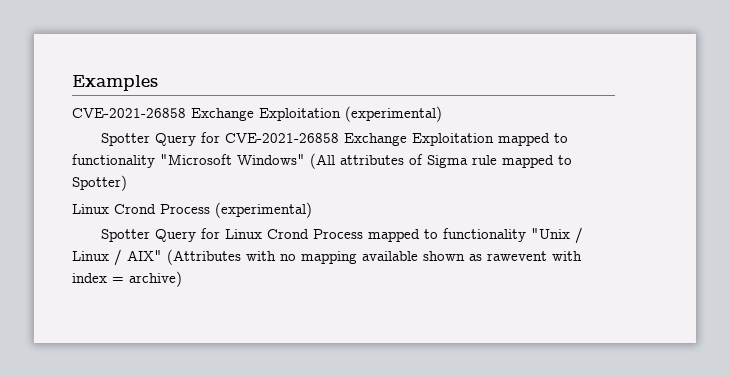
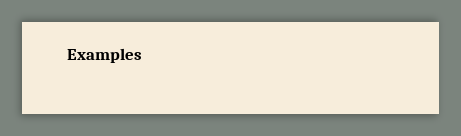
[72,106,442,122] [101,132,569,146] [72,153,572,169] [72,175,127,191] [72,202,312,218] [101,227,584,244] [72,249,582,266] [72,271,182,287] // CVE-2021-26858 Exchange Exploitation (experimental) // Spotter Query for CVE-2021-26858 Exchange Exploitation mapped to functionality "Microsoft Windows" (All attributes of Sigma rule mapped to Spotter) // Linux Crond Process (experimental) // Spotter Query for Linux Crond Process mapped to functionality "Unix / Linux / AIX" (Attributes with no mapping available shown as rawevent with index = archive) -> (142, 55) none

